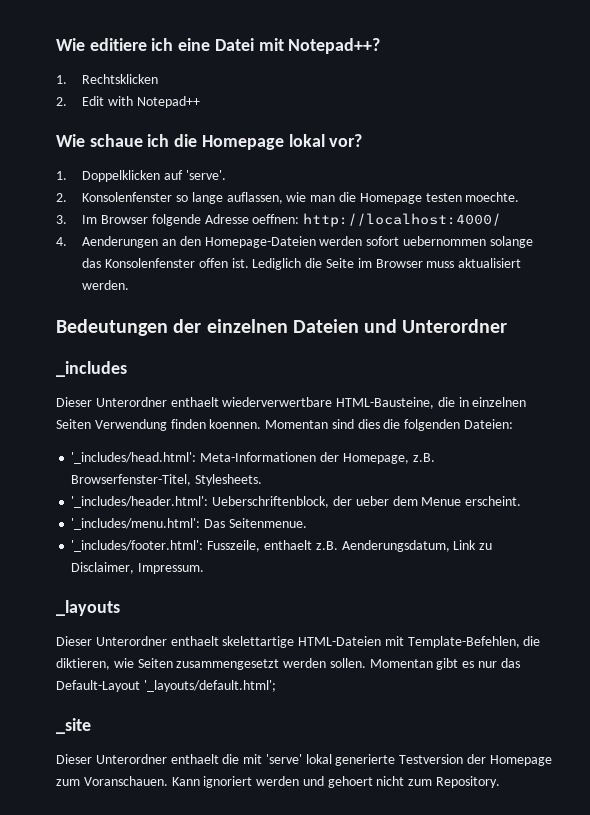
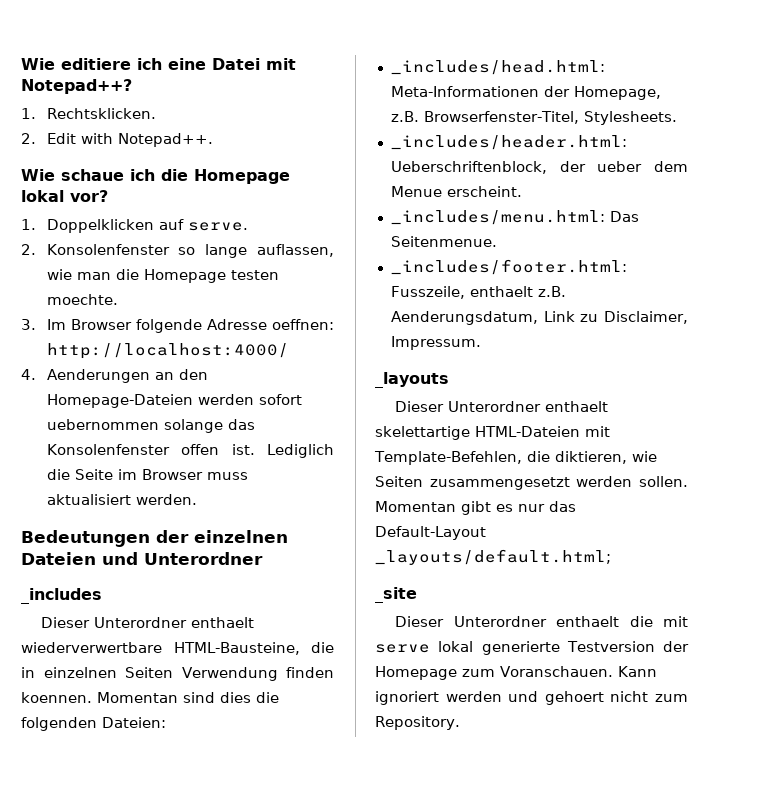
[82,74,159,84] Rechtsklicken -> [46,108,156,119] Rechtsklicken.
[136,96,200,108] Notepad++ -> [117,133,213,147] Notepad++.
[185,170,226,180] 'serve'. -> [187,222,248,231] serve.
[71,452,197,464] '_includes/head.html': -> [390,60,605,75] _includes/head.html:
[71,496,209,508] '_includes/header.html': -> [390,135,627,150] _includes/header.html:
[71,518,201,530] '_includes/menu.html': -> [390,210,605,225] _includes/menu.html:
[71,540,204,552] '_includes/footer.html': -> [390,259,627,275] _includes/footer.html:
[143,680,276,692] '_layouts/default.html'; -> [375,549,611,565] _layouts/default.html;
[265,754,302,764] 'serve' -> [375,644,430,653] serve

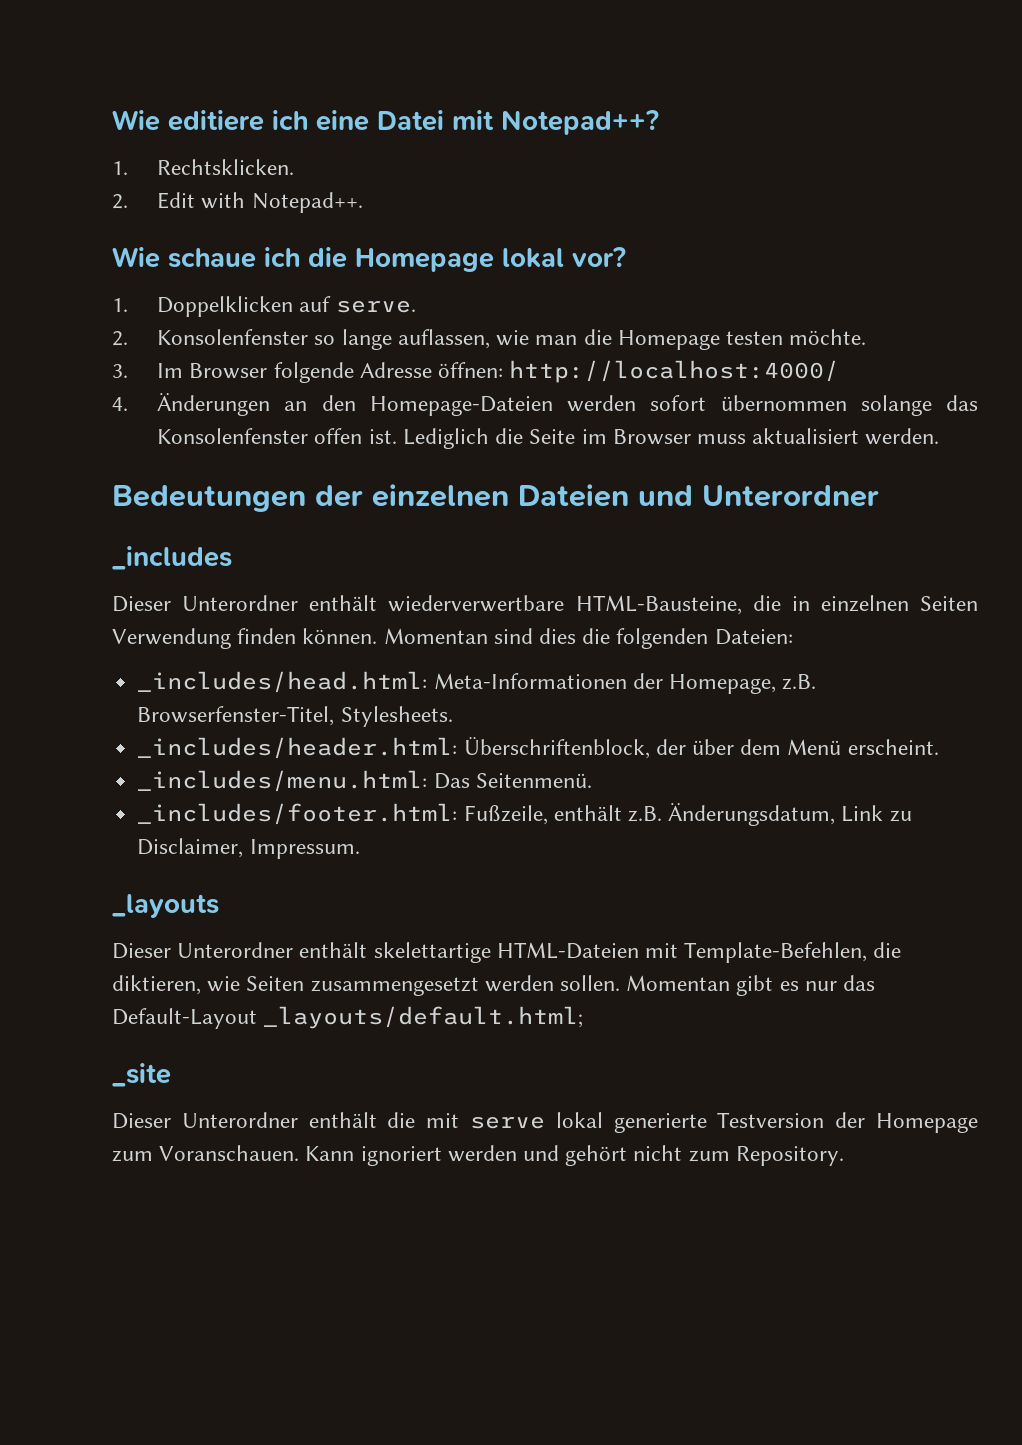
[46,294,118,305] moechte. -> [789,329,867,345] möchte.
[271,319,334,330] oeffnen: -> [438,362,504,378] öffnen:
[46,369,150,383] Aenderungen -> [157,393,271,416] Änderungen
[46,419,159,430] uebernommen -> [720,395,847,411] übernommen
[190,617,254,628] enthaelt -> [309,595,378,611] enthält
[21,692,92,703] koennen. -> [302,628,378,644] können.
[390,161,688,174] [390,186,442,197] Ueberschriftenblock, der ueber dem Menue -> [463,737,842,759] Überschriftenblock, der über dem Menü
[390,236,497,247] Seitenmenue. -> [475,773,592,788] Seitenmenü.
[390,286,566,299] [390,311,538,325] Fusszeile, enthaelt z.B. Aenderungsdatum, -> [463,803,836,826] Fußzeile, enthält z.B. Änderungsdatum,
[544,401,608,412] enthaelt -> [299,942,368,958] enthält
[555,616,619,627] enthaelt -> [308,1112,377,1128] enthält
[544,691,604,705] gehoert -> [565,1145,628,1166] gehört

